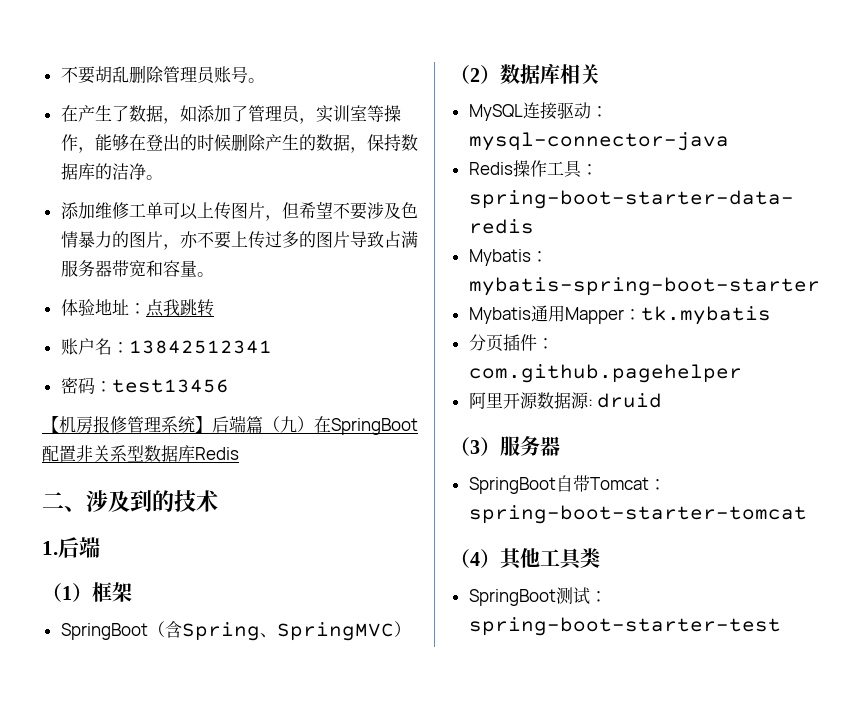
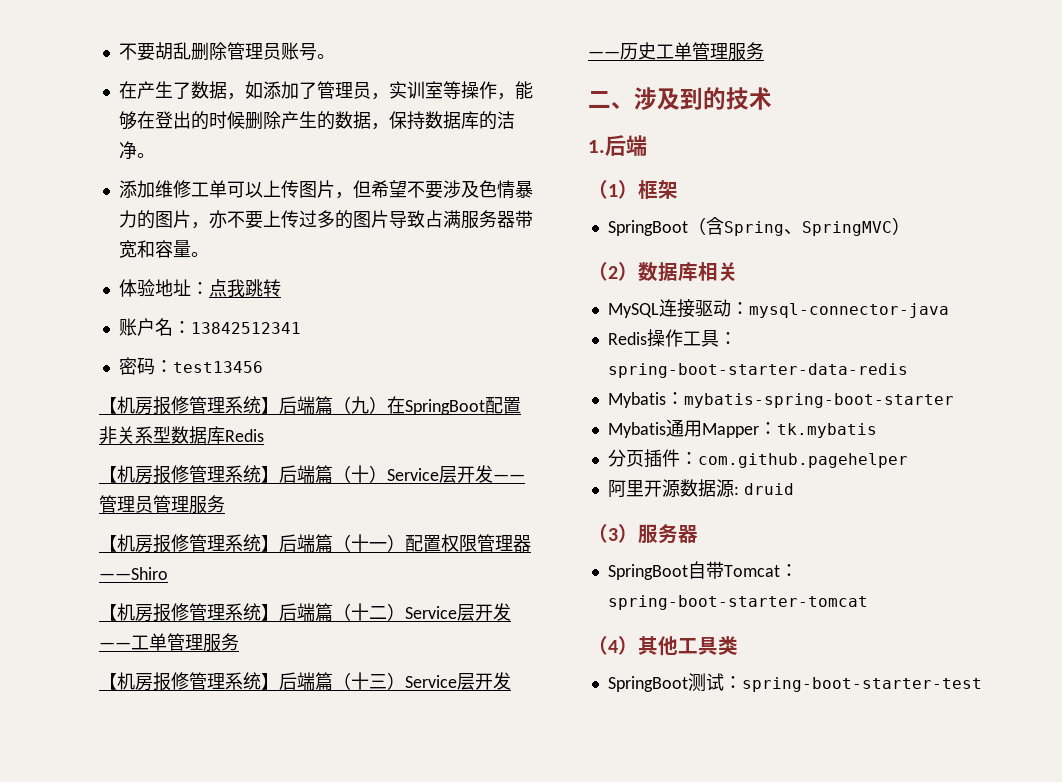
(239, 453) none -> [99,465,525,484] [99,495,225,514] [99,534,531,553] [99,567,168,580] [99,603,511,622] [99,633,239,652] [99,672,511,691] [588,42,764,61] // 【机房报修管理系统】后端篇（十）Service层开发——管理员管理服务 // 【机房报修管理系统】后端篇（十一）配置权限管理器——Shiro // 【机房报修管理系统】后端篇（十二）Service层开发——工单管理服务 // 【机房报修管理系统】后端篇（十三）Service层开发——历史工单管理服务

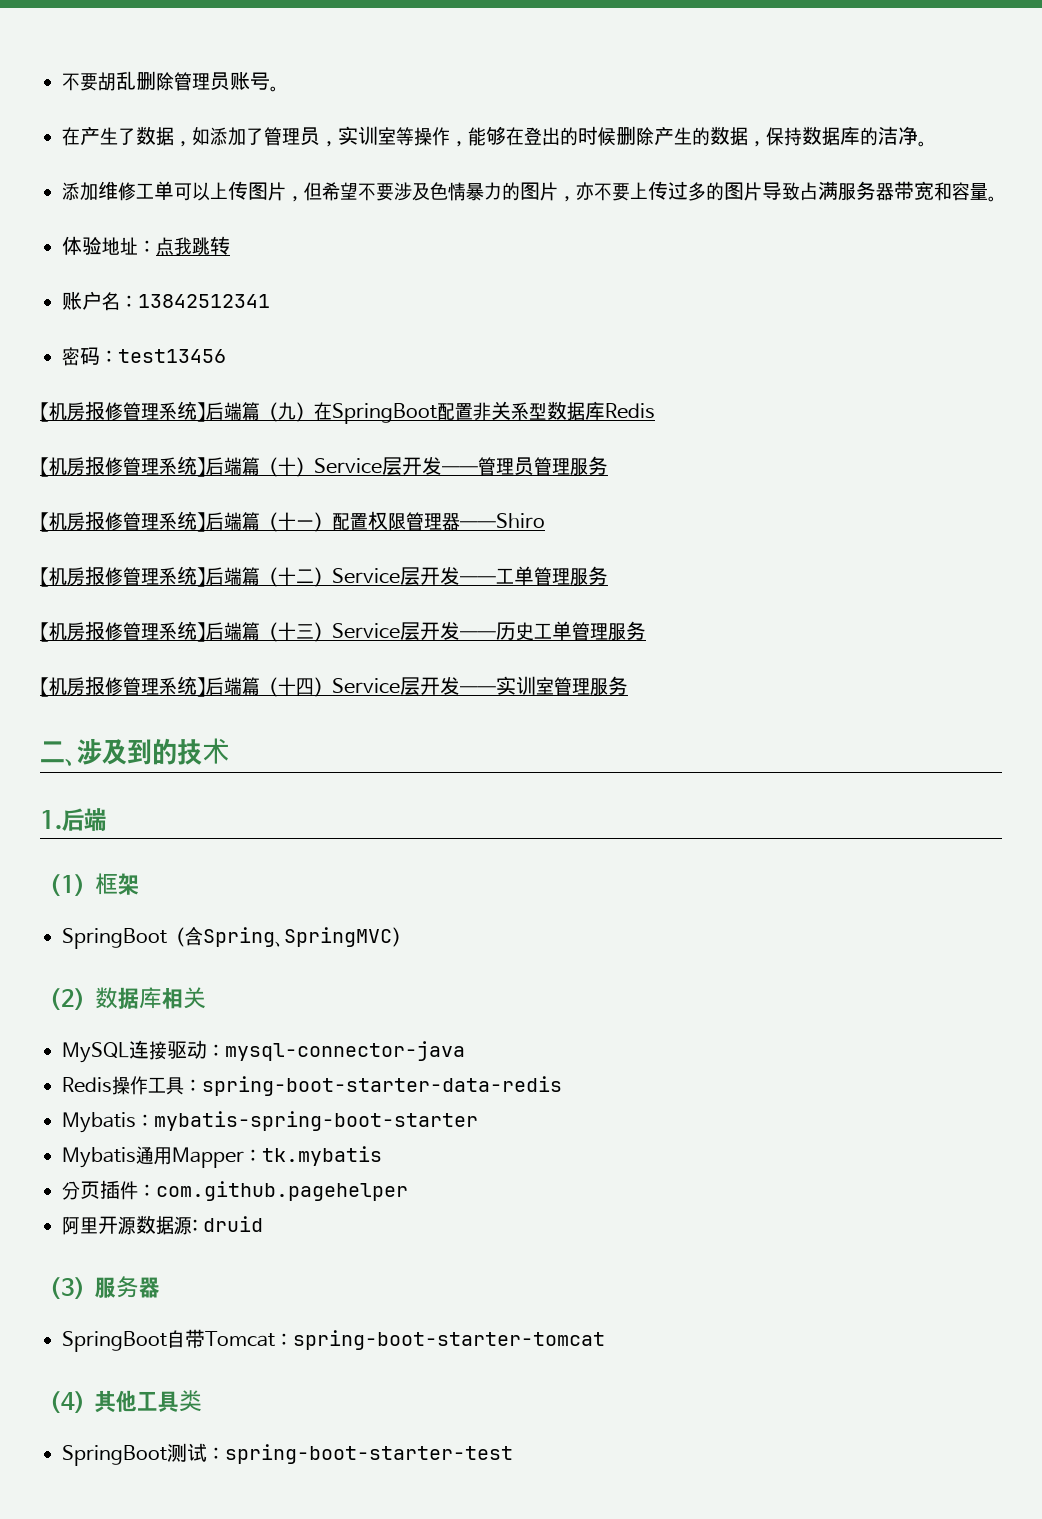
(764, 51) none -> [40,676,628,697] // 【机房报修管理系统】后端篇（十四）Service层开发——实训室管理服务

